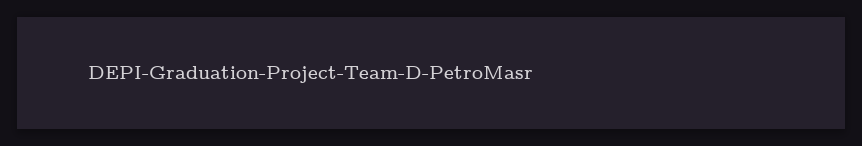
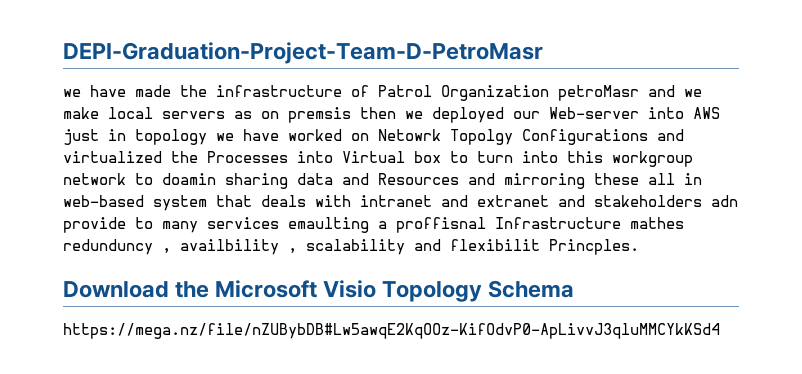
(533, 74) none -> [63,85,702,101] [63,107,720,123] [63,129,684,145] [63,151,693,167] [63,173,702,189] [63,195,738,211] [63,217,684,233] [63,239,639,255] [63,280,575,302] [63,323,720,339] // we have made the infrastructure of Patrol Organization petroMasr and we make local servers as on premsis then we deployed our Web-server into AWS just in topology we have worked on Netowrk Topolgy Configurations and virtualized the Processes into Virtual box to turn into this workgroup network to doamin sharing data and Resources and mirroring these all in web-based system that deals with intranet and extranet and stakeholders adn provide to many services emaulting a proffisnal Infrastructure mathes redunduncy , availbility , scalability and flexibilit Princples. // Download the Microsoft Visio Topology Schema // https://mega.nz/file/nZUBybDB#Lw5awqE2KqOOz-KifOdvP0-ApLivvJ3qluMMCYkKSd4

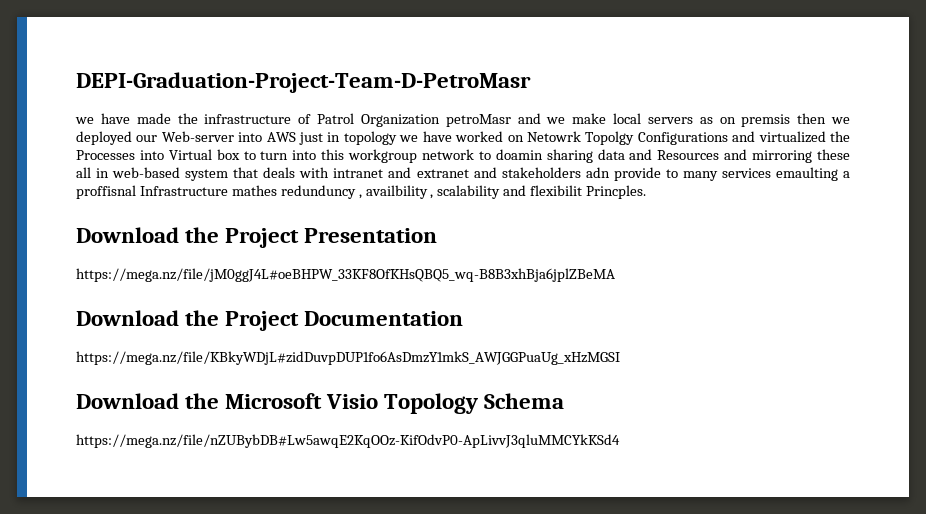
(639, 247) none -> [76,227,438,248] [76,268,615,282] [76,310,464,331] [76,351,620,365] // Download the Project Presentation // https://mega.nz/file/jM0ggJ4L#oeBHPW_33KF8OfKHsQBQ5_wq-B8B3xhBja6jplZBeMA // Download the Project Documentation // https://mega.nz/file/KBkyWDjL#zidDuvpDUP1fo6AsDmzY1mkS_AWJGGPuaUg_xHzMGSI

